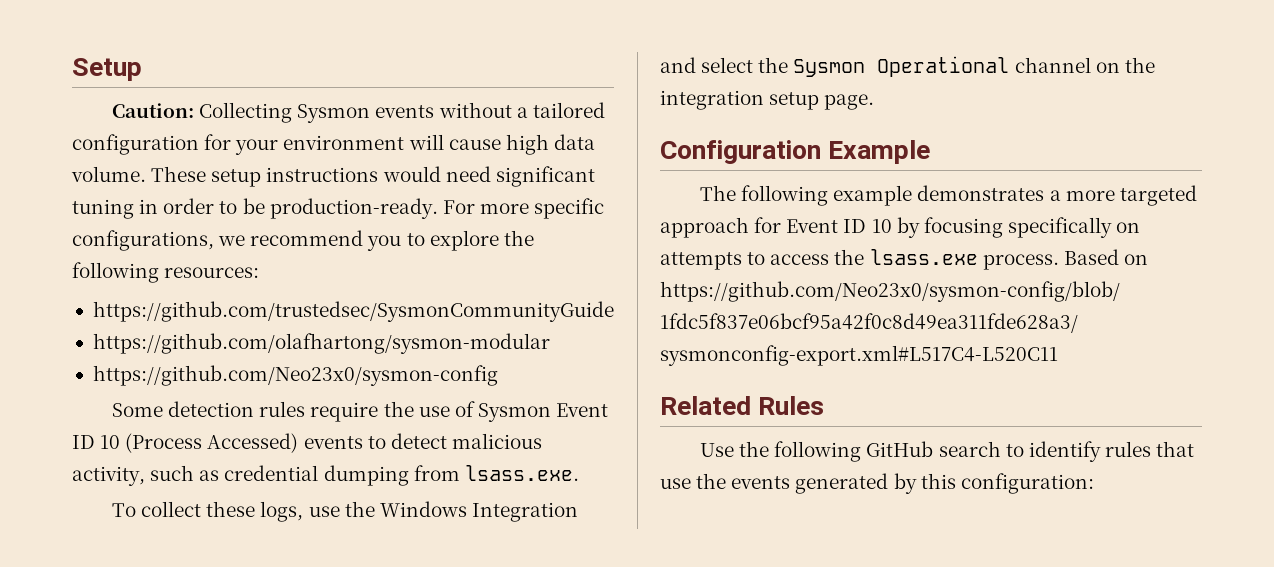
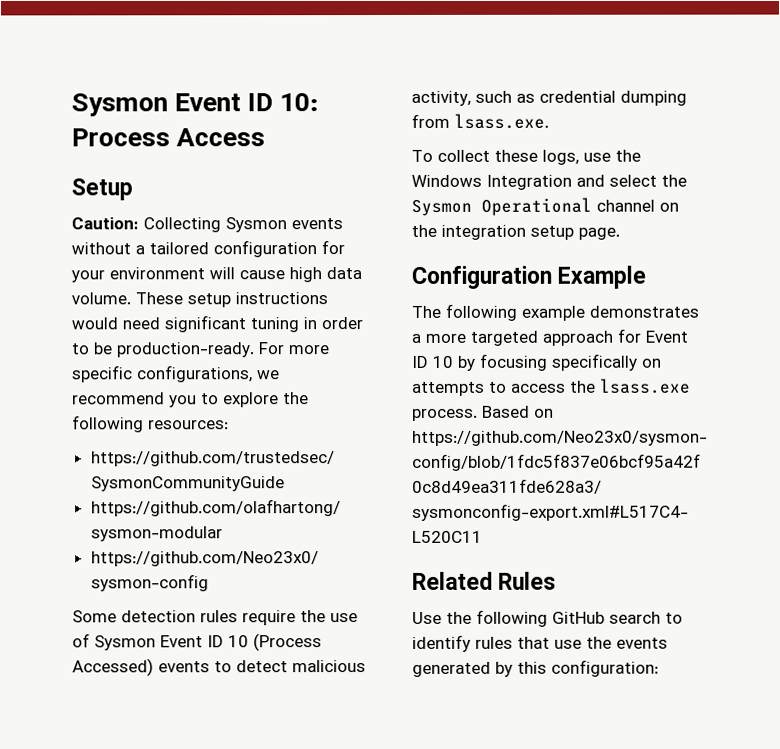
(72, 69) none -> [71,93,320,117] [71,128,266,147] Sysmon Event ID 10: Process Access //

